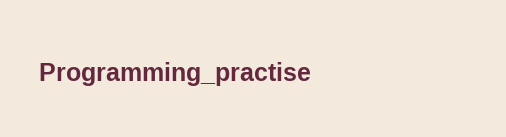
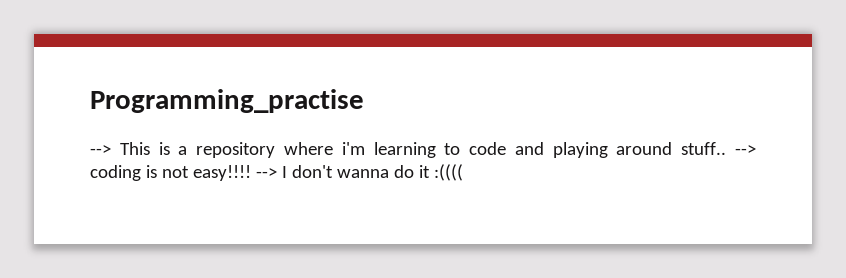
(311, 74) none -> [90,142,757,158] [90,164,463,181] // --> This is a repository where i'm learning to code and playing around stuff.. --> coding is not easy!!!! --> I don't wanna do it :((((

